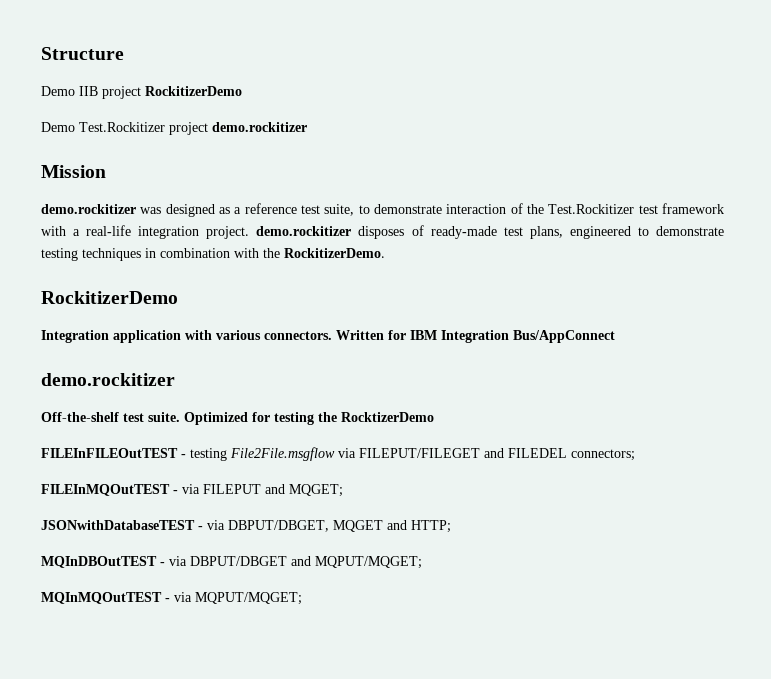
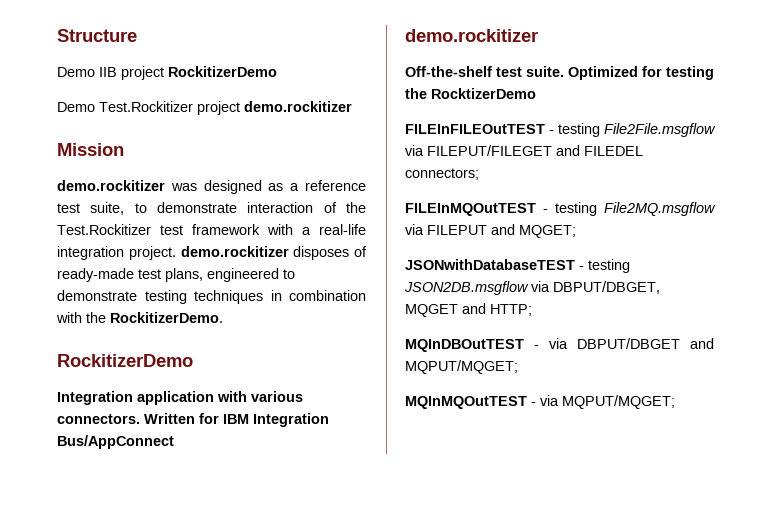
(178, 492) none -> [555,202,716,216] testing File2MQ.msgflow
(203, 528) none -> [588,259,630,273] [404,281,529,295] testing JSON2DB.msgflow

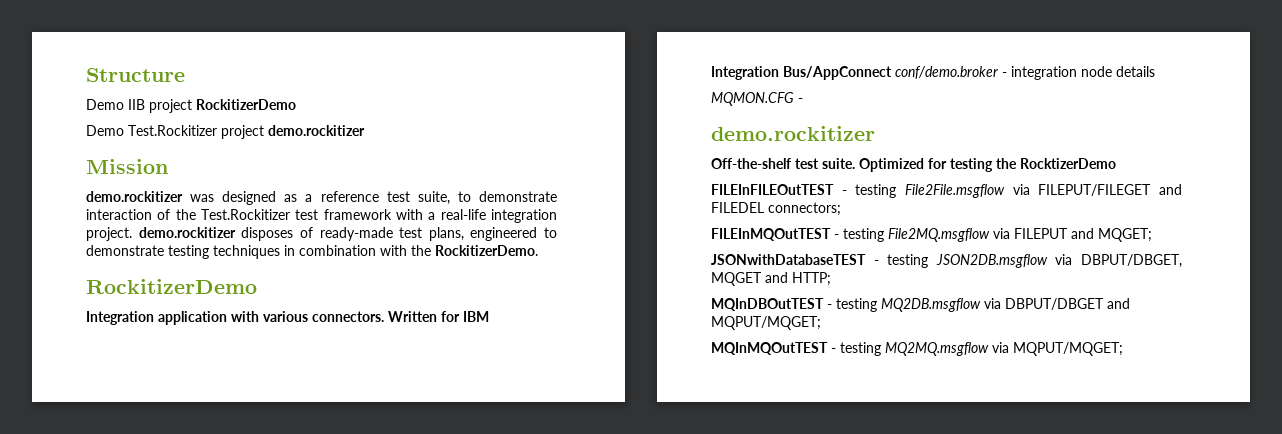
(174, 442) none -> [895,66,1155,80] [711,92,803,106] conf/demo.broker - integration node details // MQMON.CFG -
(539, 347) none -> [836,298,981,312] testing MQ2DB.msgflow
(536, 404) none -> [840,342,989,356] testing MQ2MQ.msgflow

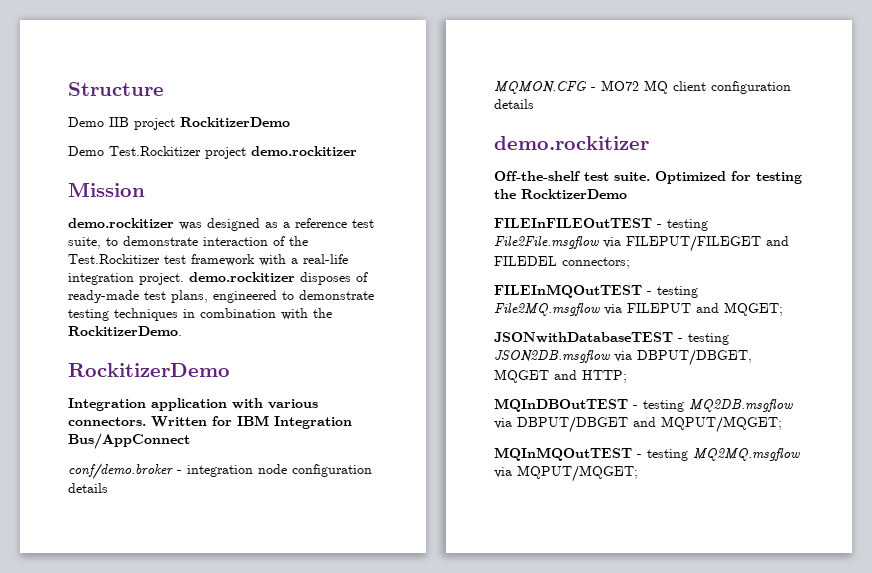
(892, 73) none -> (190, 441) //
(1112, 71) none -> [292,464,372,477] configuration
(803, 100) none -> [601,80,791,94] [494,99,534,109] MO72 MQ client configuration details

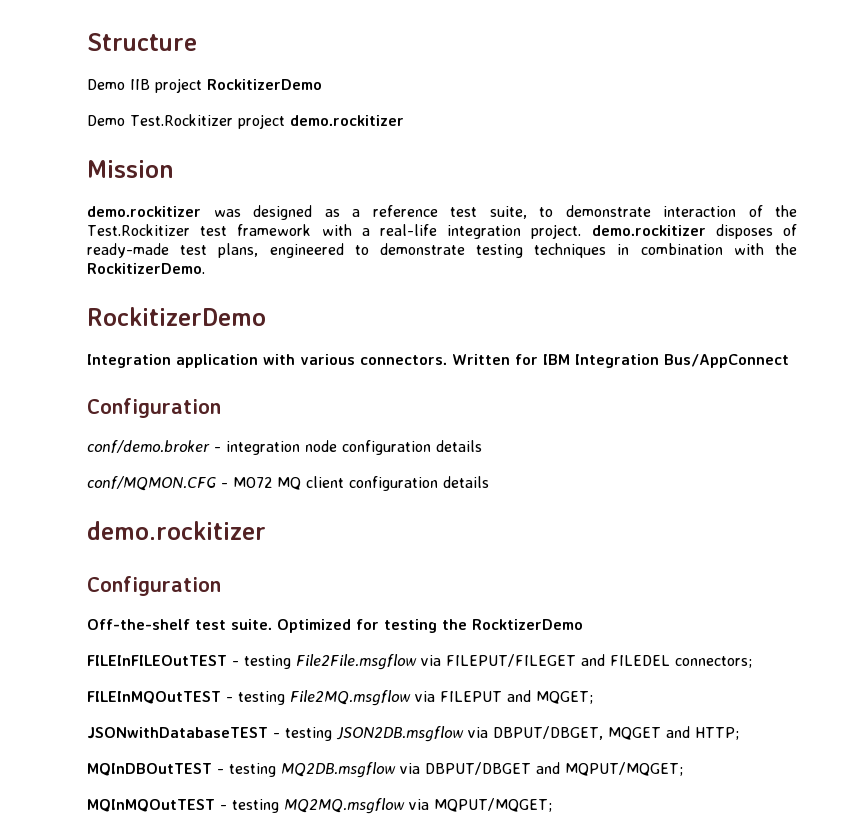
(190, 441) none -> [87,398,221,418] // Configuration
[494,81,587,94] MQMON.CFG -> [87,476,216,491] conf/MQMON.CFG
(649, 143) none -> [87,576,221,596] // Configuration

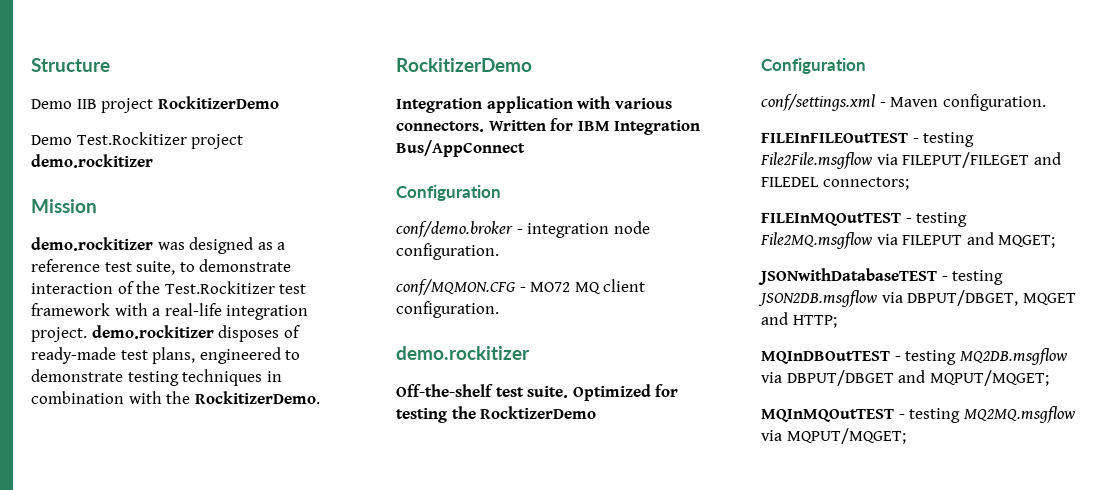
[342,440,482,455] configuration details -> [396,243,499,260] configuration.
[349,476,489,491] [87,521,266,540] [87,576,221,596] configuration details // demo.rockitizer // Configuration -> [396,301,499,318] [396,346,530,360] configuration. // demo.rockitizer
(583, 624) none -> [761,58,866,74] [761,94,1046,111] // Configuration // conf/settings.xml - Maven configuration.

